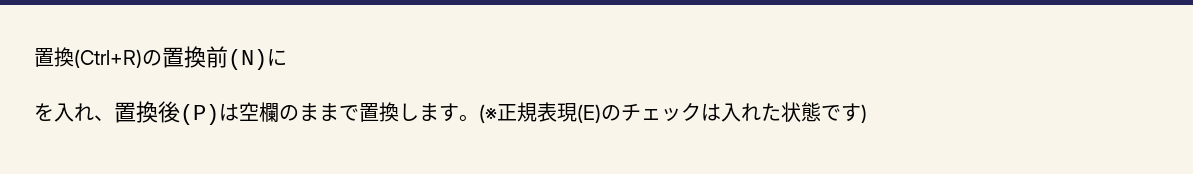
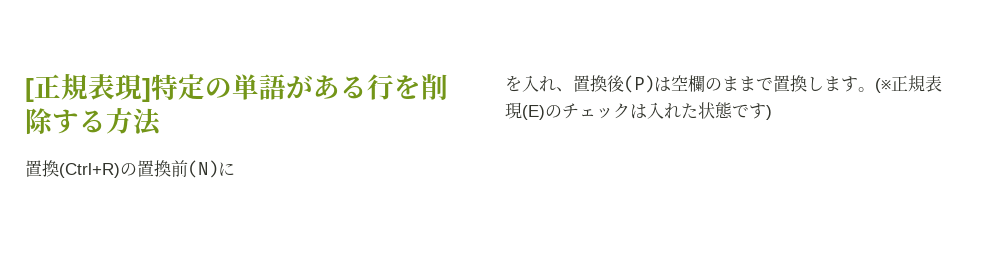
(34, 57) none -> [25,73,448,102] [25,107,162,136] [正規表現]特定の単語がある行を削除する方法 //

